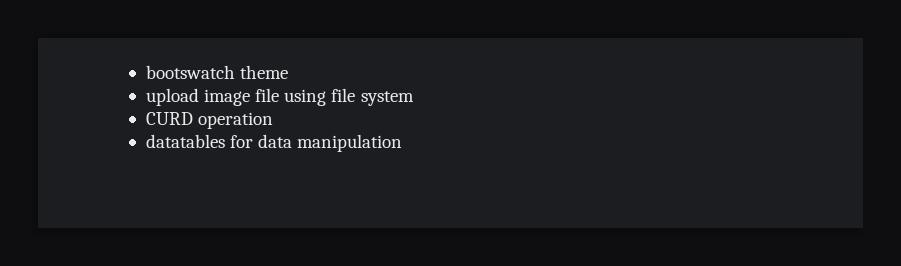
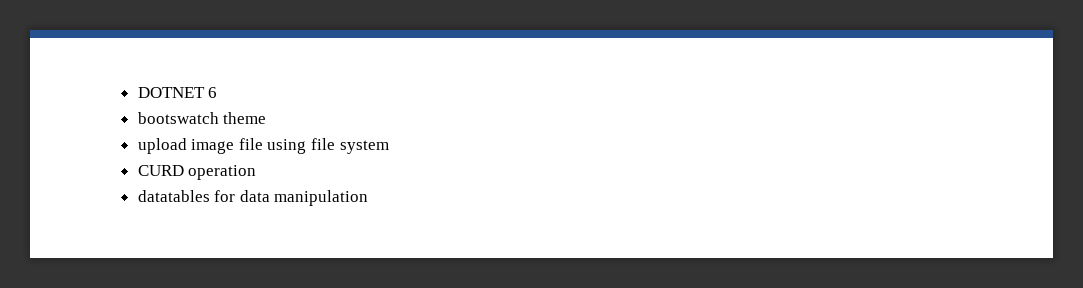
(145, 72) none -> [137,87,218,98] DOTNET 6 //

